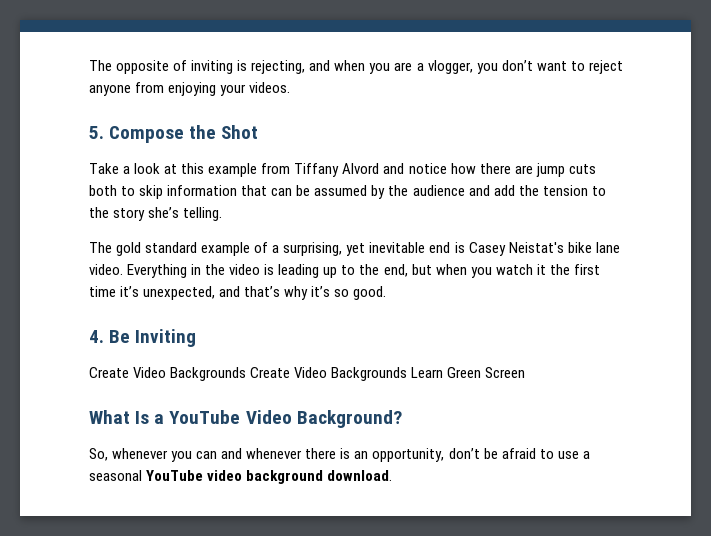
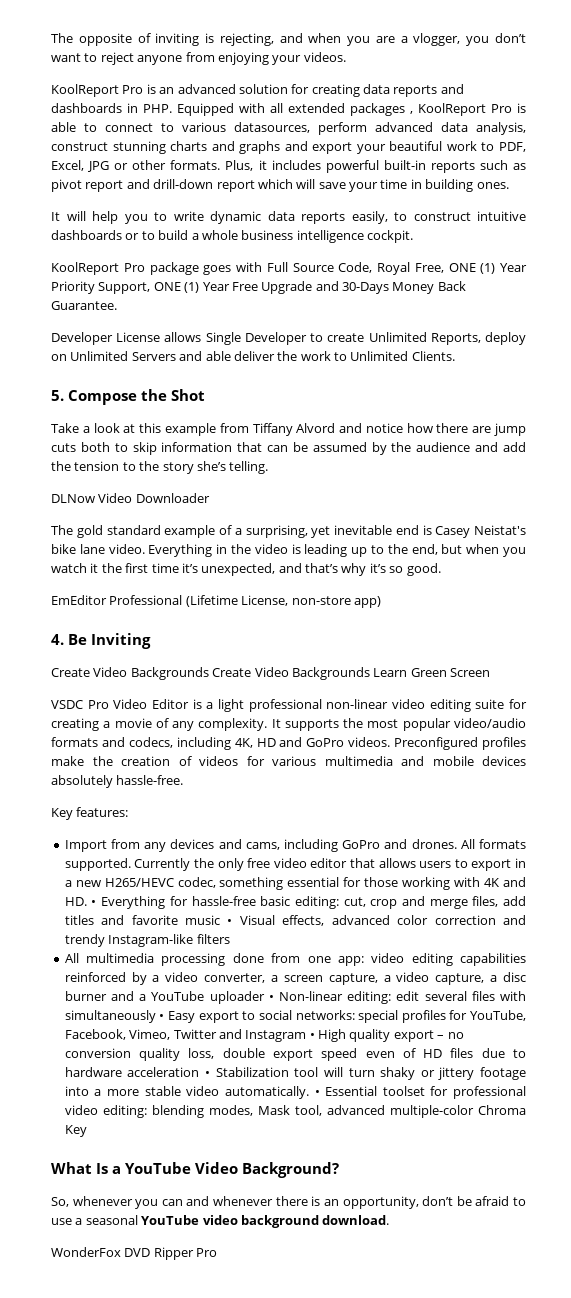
(291, 87) none -> [51,84,464,97] [51,103,526,116] [51,122,526,135] [51,141,526,154] [51,160,526,173] [51,179,509,192] [51,211,526,224] [51,230,413,243] [51,262,527,275] [51,281,466,294] [51,301,117,310] [51,332,526,345] [51,351,455,361] // KoolReport Pro is an advanced solution for creating data reports and dashboards in PHP. Equipped with all extended packages , KoolReport Pro is able to connect to various datasources, perform advanced data analysis, construct stunning charts and graphs and export your beautiful work to PDF, Excel, JPG or other formats. Plus, it includes powerful built-in reports such as pivot report and drill-down report which will save your time in building ones. // It will help you to write dynamic data reports easily, to construct intuitive dashboards or to build a whole business intelligence cockpit. // KoolReport Pro package goes with Full Source Code, Royal Free, ONE (1) Year Priority Support, ONE (1) Year Free Upgrade and 30-Days Money Back Guarantee. // Developer License allows Single Developer to create Unlimited Reports, deploy on Unlimited Servers and able deliver the work to Unlimited Clients.
(223, 214) none -> [51,493,210,503] // DLNow Video Downloader
(387, 293) none -> [51,595,381,608] // EmEditor Professional (Lifetime License, non-store app)
(526, 372) none -> [51,699,527,712] [51,718,526,731] [51,737,526,750] [51,756,526,766] [51,775,184,788] [51,807,129,820] [64,839,526,852] [64,858,527,871] [64,877,526,890] [64,896,526,909] [64,915,527,926] [64,934,230,947] [64,953,526,966] [64,972,527,985] [64,991,526,1004] [64,1010,526,1023] [64,1029,464,1042] [64,1048,527,1061] [64,1067,526,1080] [64,1086,526,1099] [64,1105,526,1118] [64,1125,87,1137] // VSDC Pro Video Editor is a light professional non-linear video editing suite for creating a movie of any complexity. It supports the most popular video/audio formats and codecs, including 4K, HD and GoPro videos. Preconfigured profiles make the creation of videos for various multimedia and mobile devices absolutely hassle-free. // Key features: // Import from any devices and cams, including GoPro and drones. All formats supported. Сurrently the only free video editor that allows users to export in a new H265/HEVC codec, something essential for those working with 4K and HD. • Everything for hassle-free basic editing: cut, crop and merge files, add titles and favorite music • Visual effects, advanced color correction and trendy Instagram-like filters // All multimedia processing done from one app: video editing capabilities reinforced by a video converter, a screen capture, a video capture, a disc burner and a YouTube uploader • Non-linear editing: edit several files with simultaneously • Easy export to social networks: special profiles for YouTube, Facebook, Vimeo, Twitter and Instagram • High quality export – no conversion quality loss, double export speed even of HD files due to hardware acceleration • Stabilization tool will turn shaky or jittery footage into a more stable video automatically. • Essential toolset for professional video editing: blending modes, Mask tool, advanced multiple-color Chroma Key
(393, 475) none -> [51,1247,218,1260] // WonderFox DVD Ripper Pro

